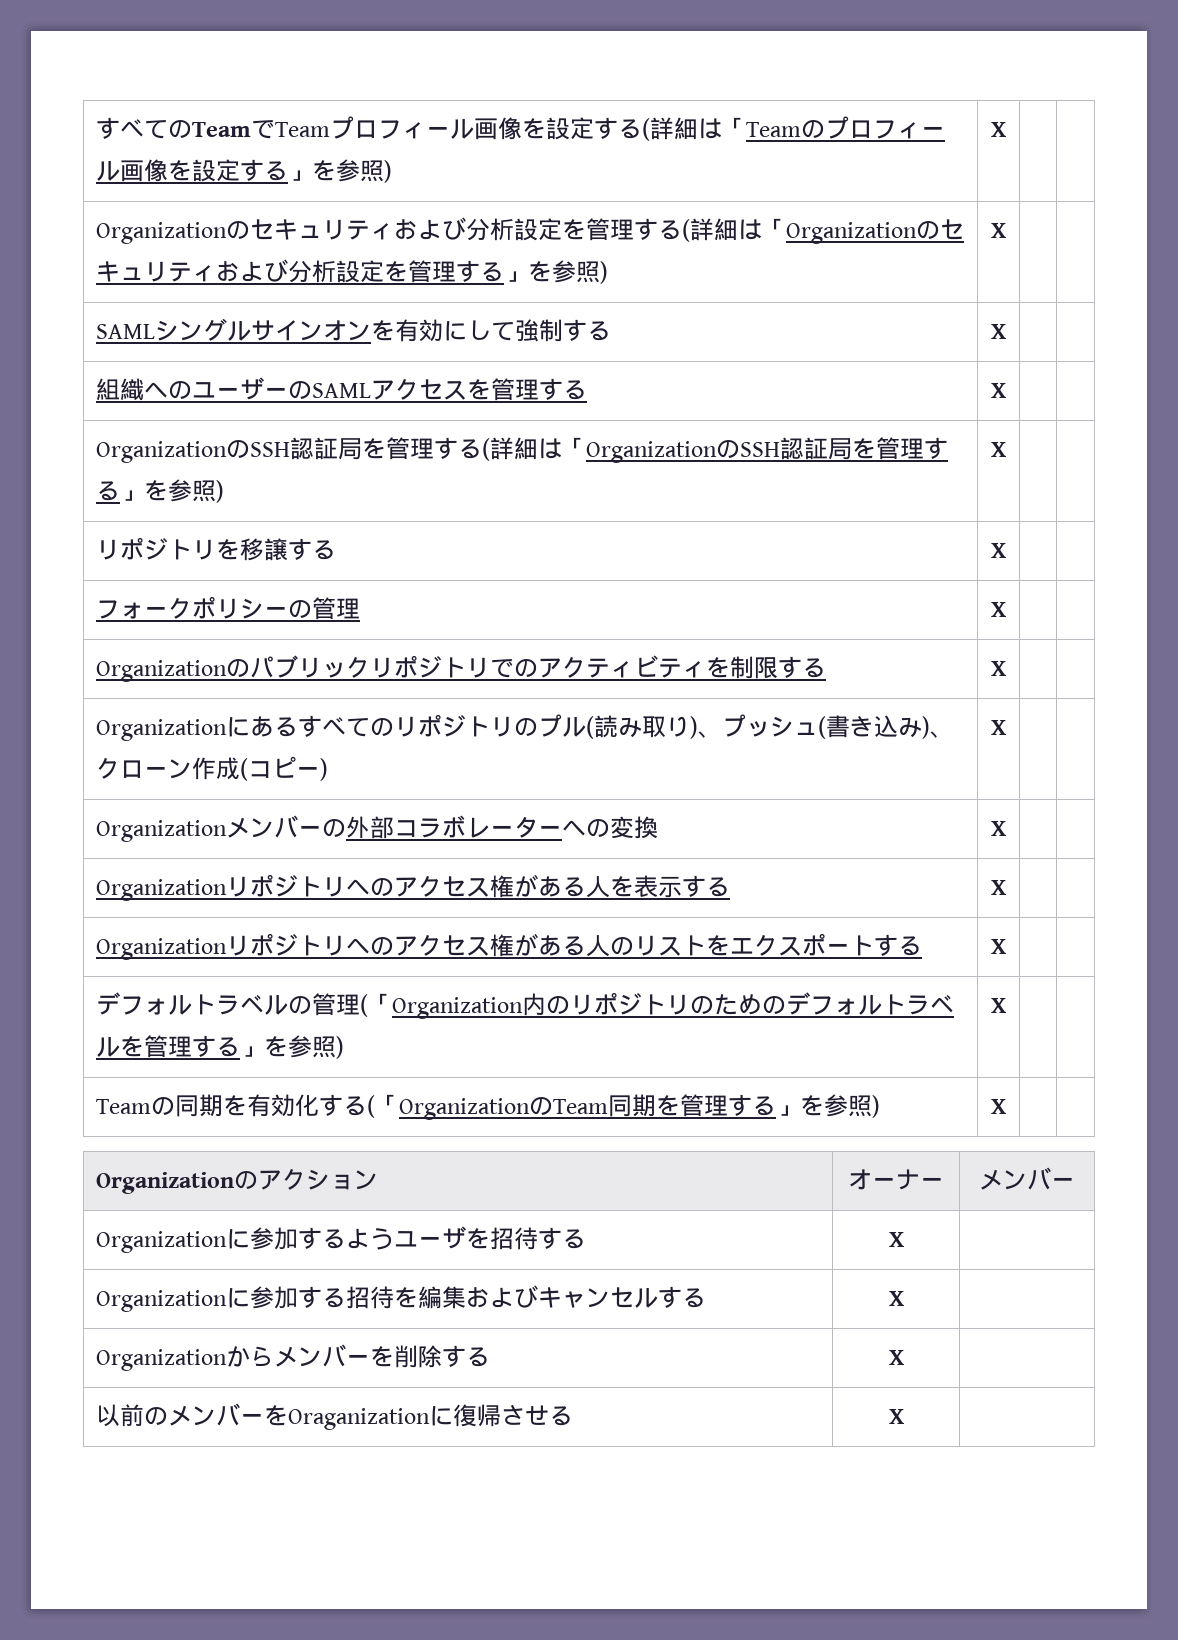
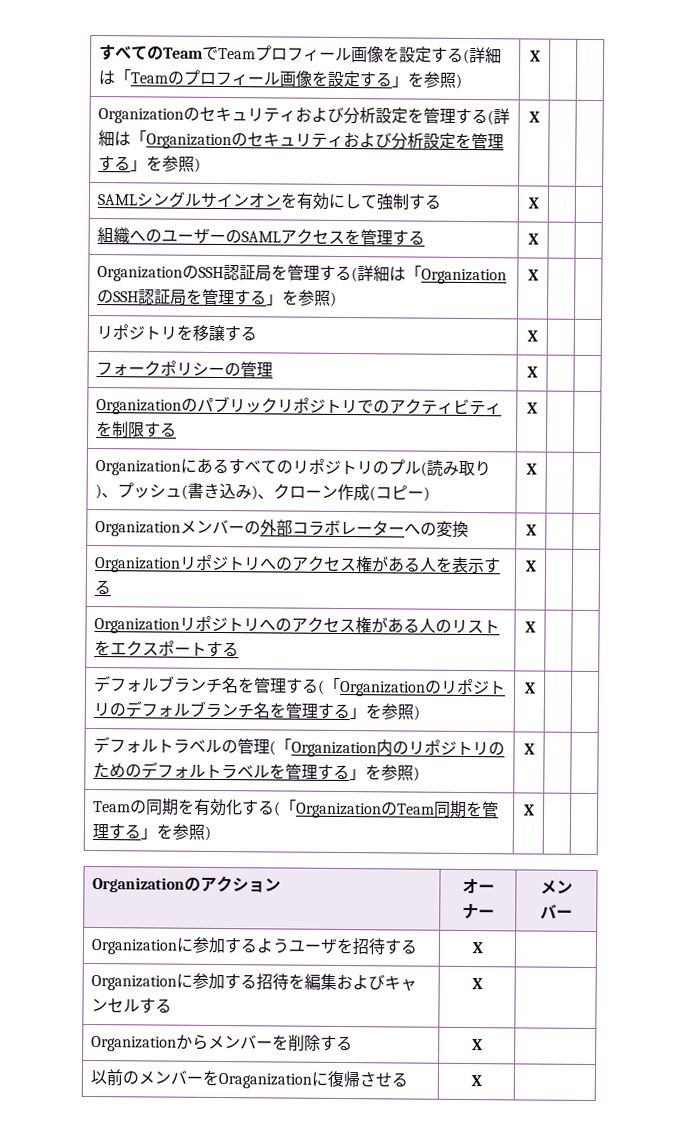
(1006, 946) none -> [93,675,507,697] [93,700,421,721] [523,682,536,694] // デフォルブランチ名を管理する(「Organizationのリポジトリのデフォルブランチ名を管理する」を参照) | X | |

